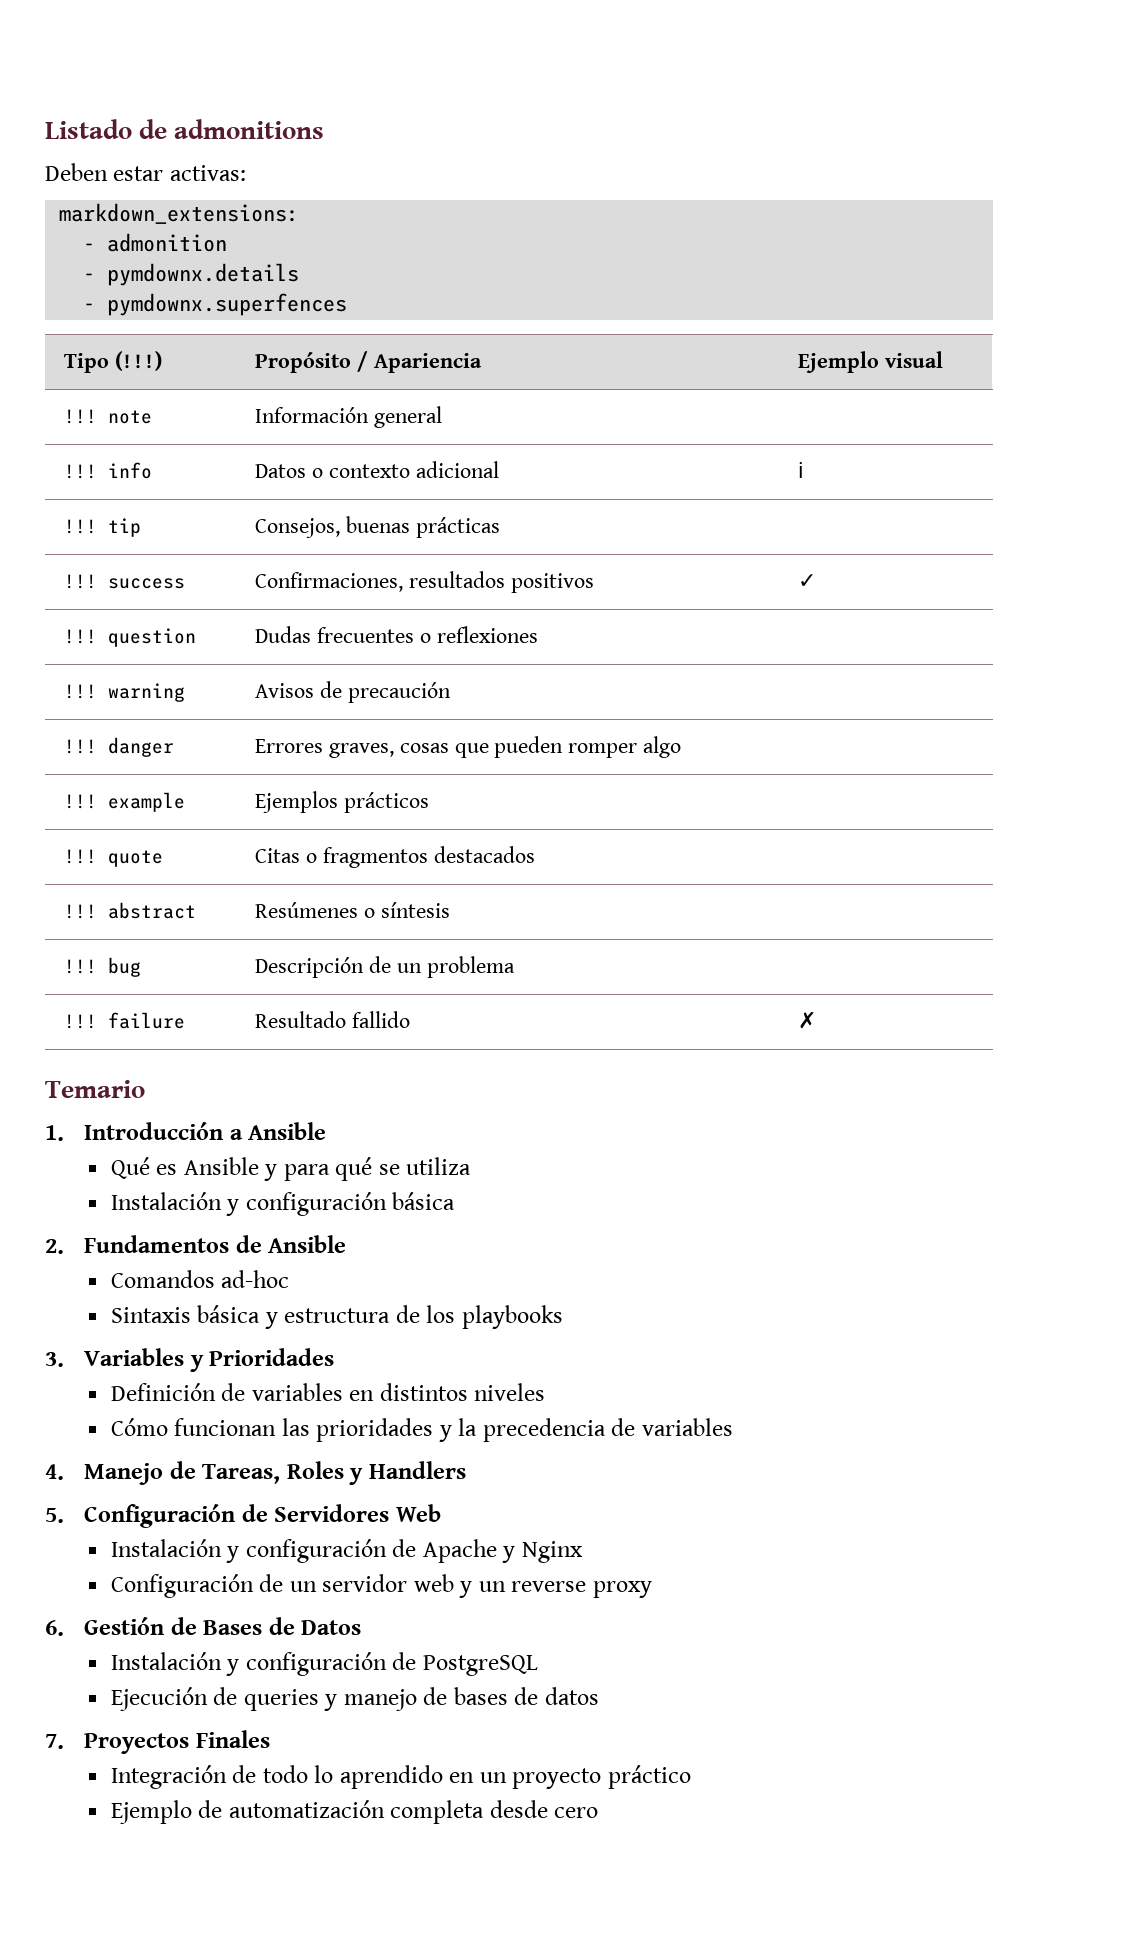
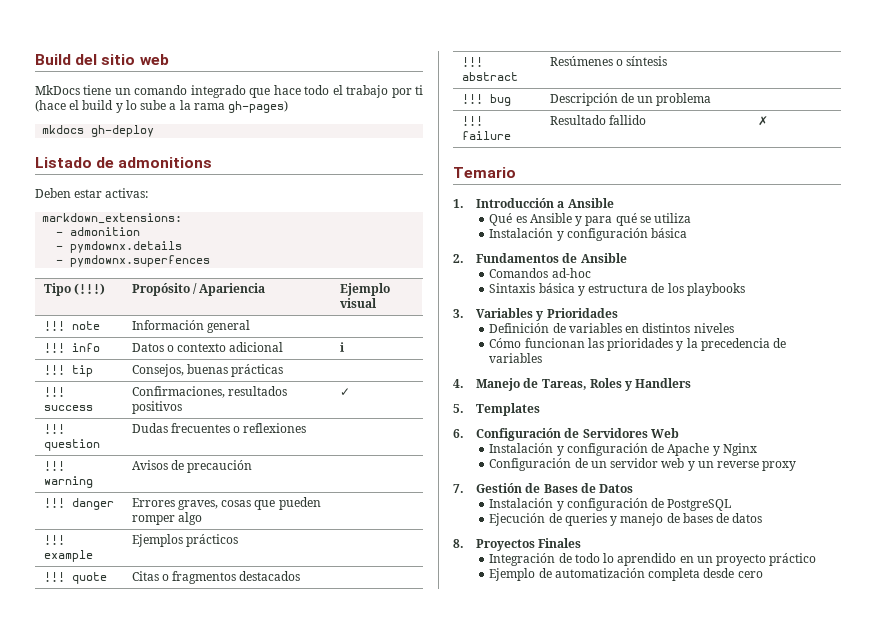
(45, 129) none -> [35,54,169,65] [35,85,423,98] [35,100,289,113] [42,125,155,137] Build del sitio web // MkDocs tiene un comando integrado que hace todo el trabajo por ti (hace el build y lo sube a la rama gh-pages) // mkdocs gh-deploy //
(64, 1515) none -> [476,403,541,416] [453,429,464,438] Templates // 6.
[45,1620,64,1636] 6. -> [453,484,464,493] 7.
[45,1734,64,1749] 7. -> [453,539,464,548] 8.

